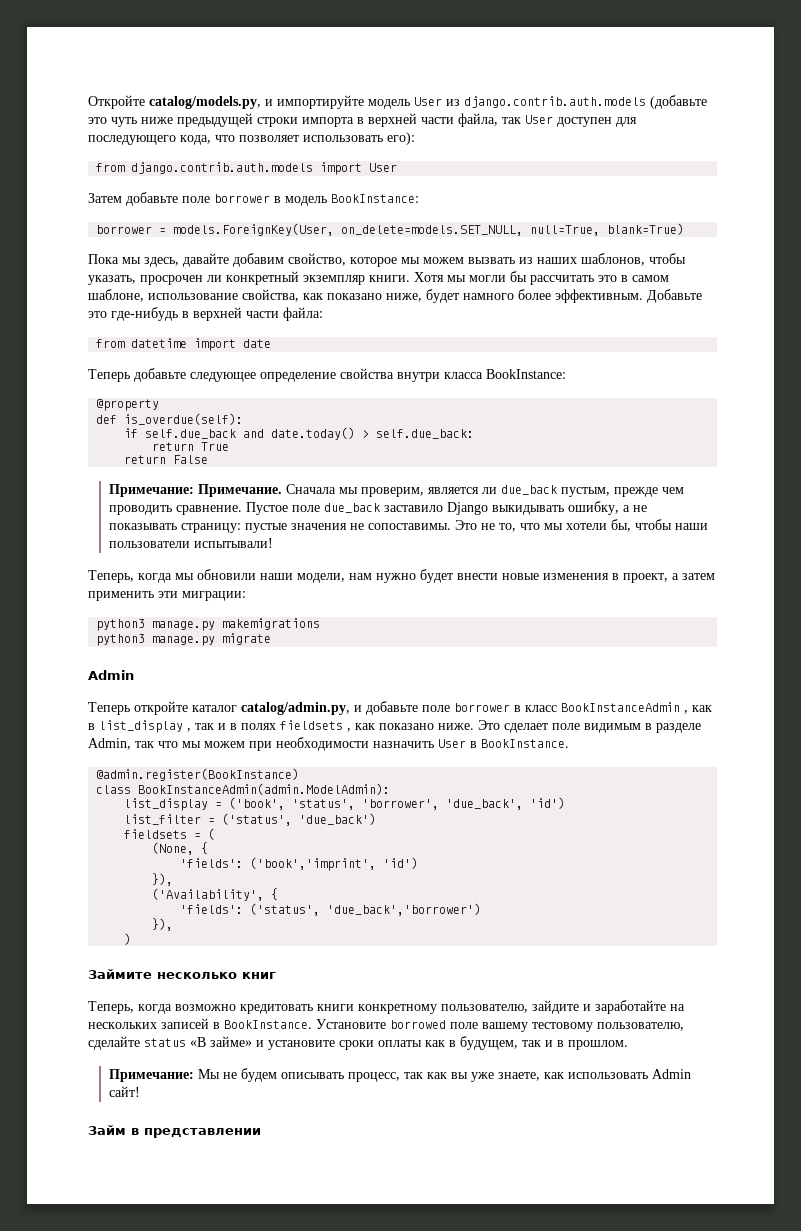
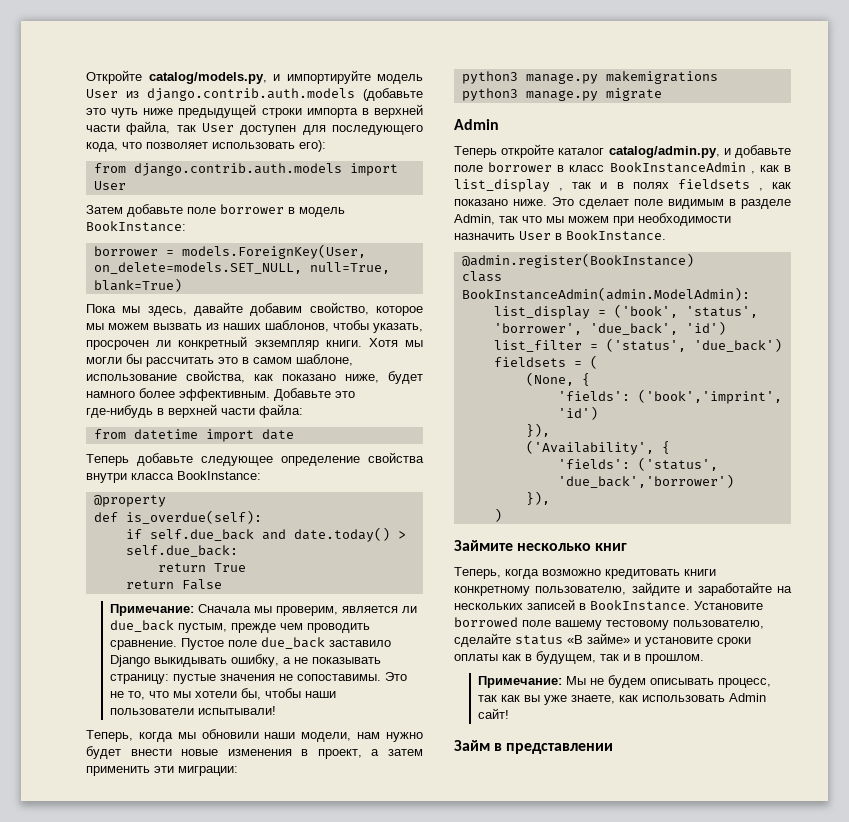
[198,484,283,497] Примечание. -> (194, 610) none

